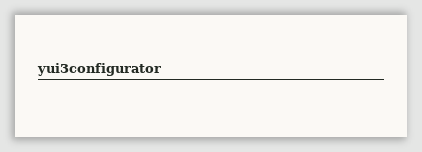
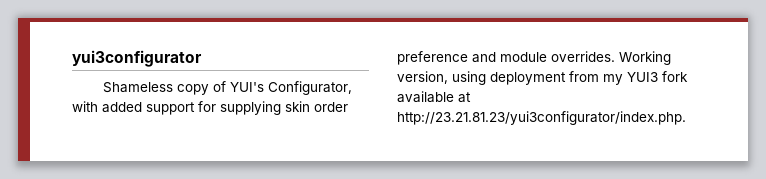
(161, 69) none -> [103,81,353,95] [72,101,348,115] [397,51,671,65] [397,71,688,85] [397,91,471,103] [397,111,686,125] // Shameless copy of YUI's Configurator, with added support for supplying skin order preference and module overrides. Working version, using deployment from my YUI3 fork available at http://23.21.81.23/yui3configurator/index.php.

